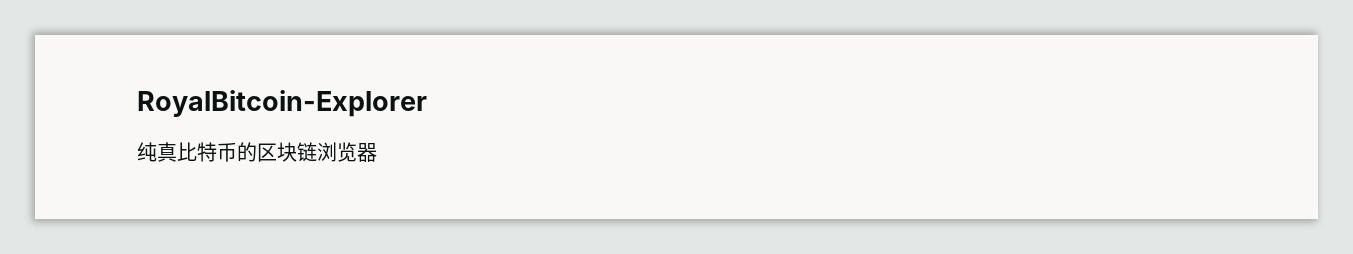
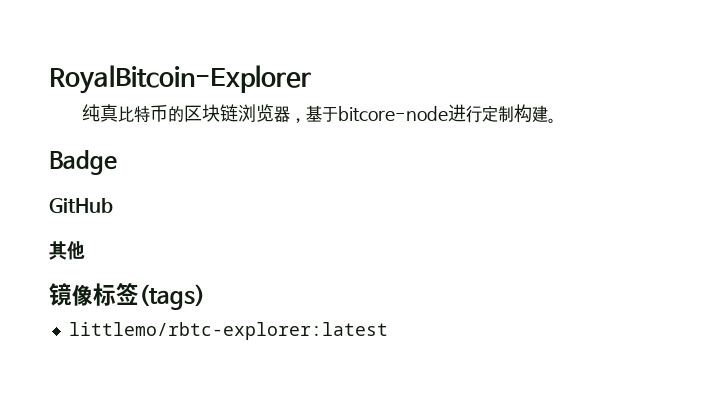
(377, 152) none -> [290,104,557,123] [49,150,117,175] [49,198,113,214] [49,241,85,260] [49,283,205,310] [68,322,388,340] ，基于bitcore-node进行定制构建。 // Badge // GitHub // 其他 // 镜像标签(tags) // littlemo/rbtc-explorer:latest

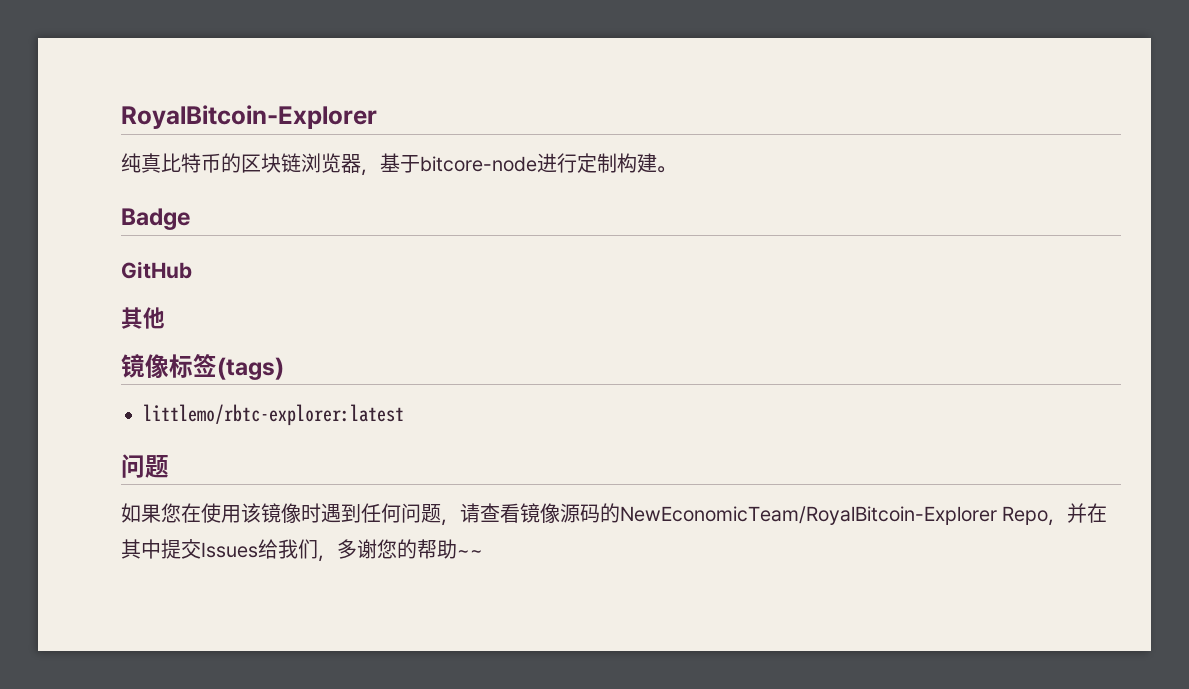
(388, 331) none -> [121,454,169,478] [121,503,1108,526] [121,539,483,562] // 问题 // 如果您在使用该镜像时遇到任何问题，请查看镜像源码的NewEconomicTeam/RoyalBitcoin-Explorer Repo，并在其中提交Issues给我们，多谢您的帮助~~

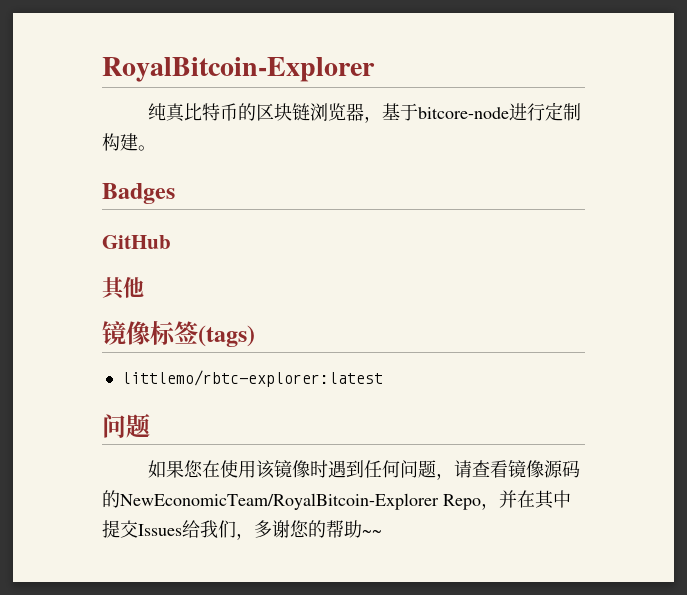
[121,208,191,230] Badge -> [102,183,175,204] Badges

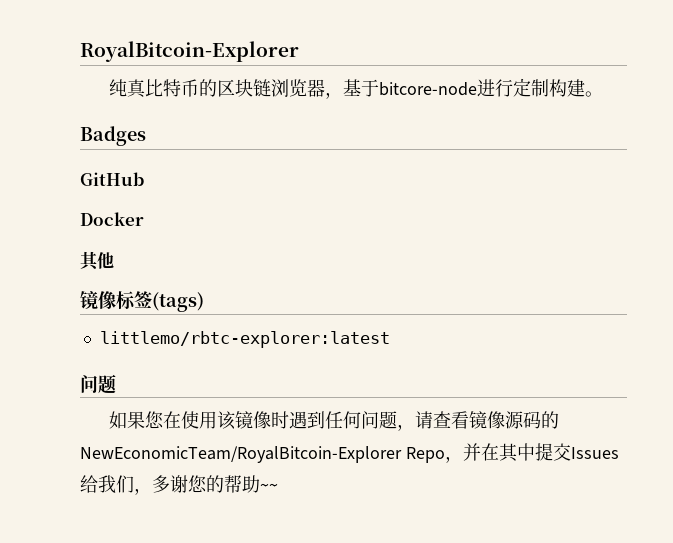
(171, 242) none -> [80,212,144,226] // Docker

